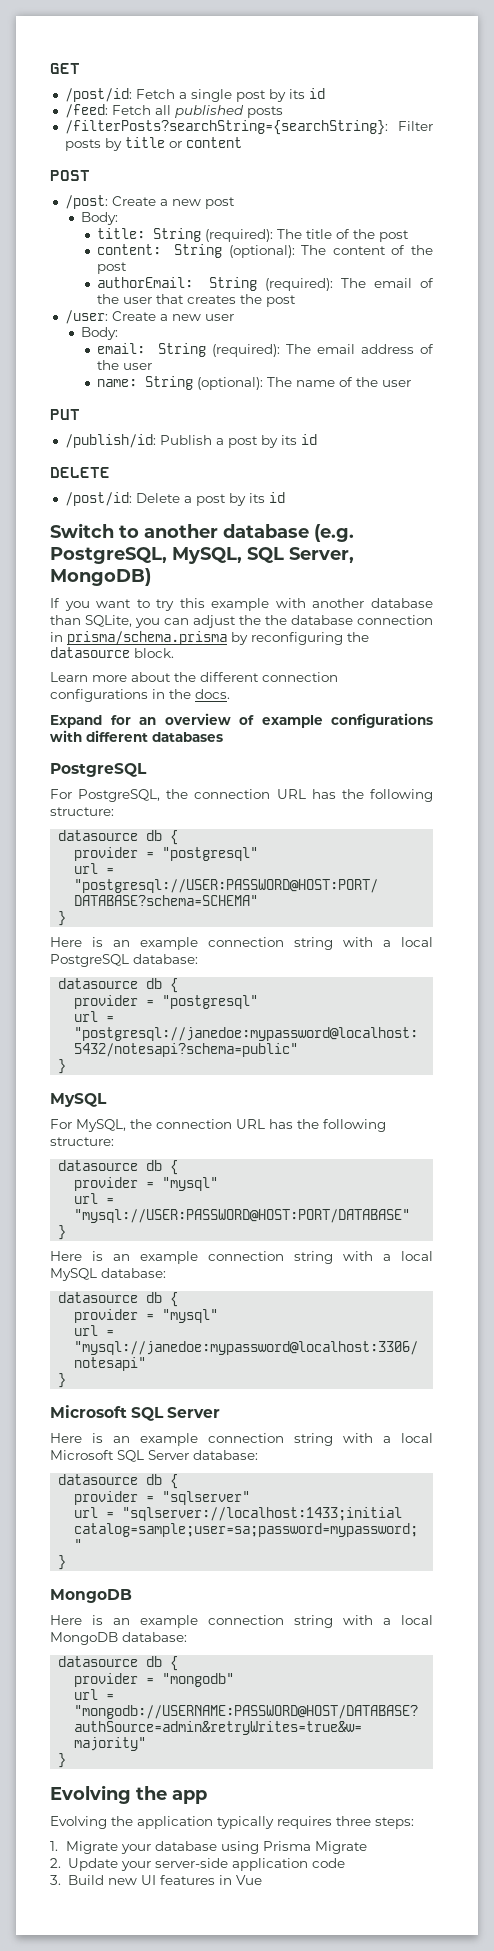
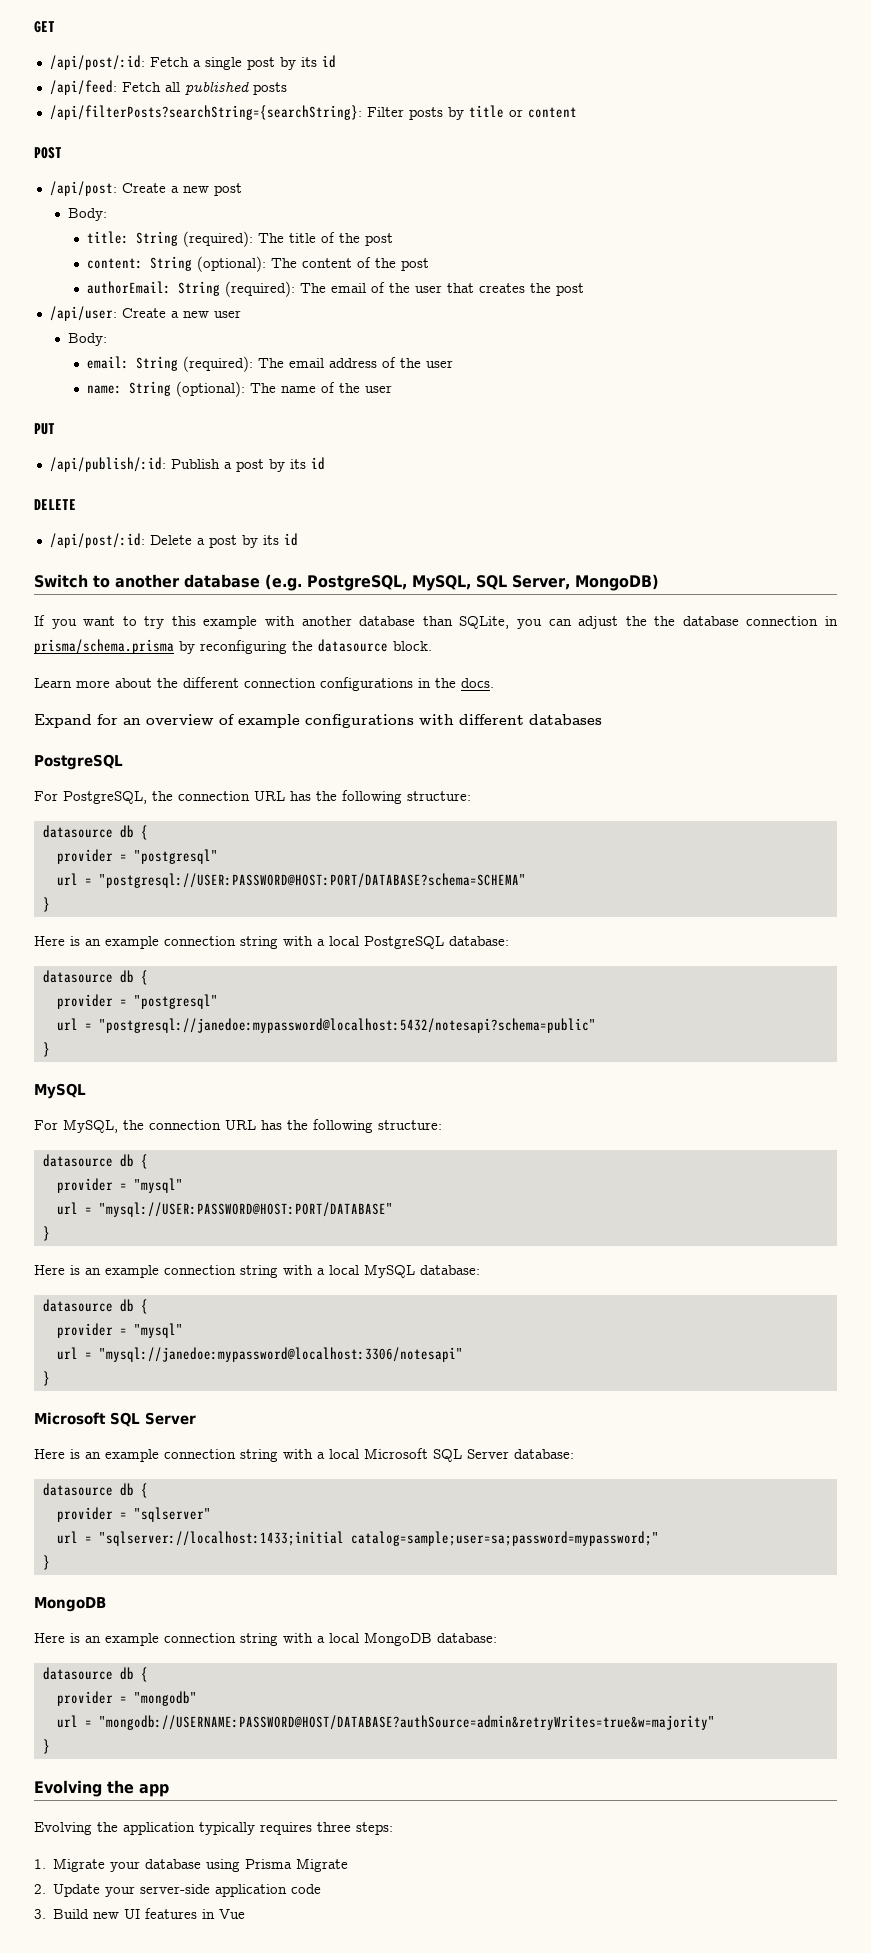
[64,88,132,102] /post/id: -> [49,55,145,70] /api/post/:id:
[64,104,108,118] /feed: -> [49,80,117,95] /api/feed:
[64,120,388,135] /filterPosts?searchString={searchString}: -> [49,105,362,120] /api/filterPosts?searchString={searchString}:
[64,195,108,209] /post: -> [49,181,117,196] /api/post:
[64,310,108,324] /user: -> [49,306,117,321] /api/user:
[64,434,156,448] /publish/id: -> [49,457,166,472] /api/publish/:id:
[64,492,132,506] /post/id: -> [49,533,145,548] /api/post/:id:

